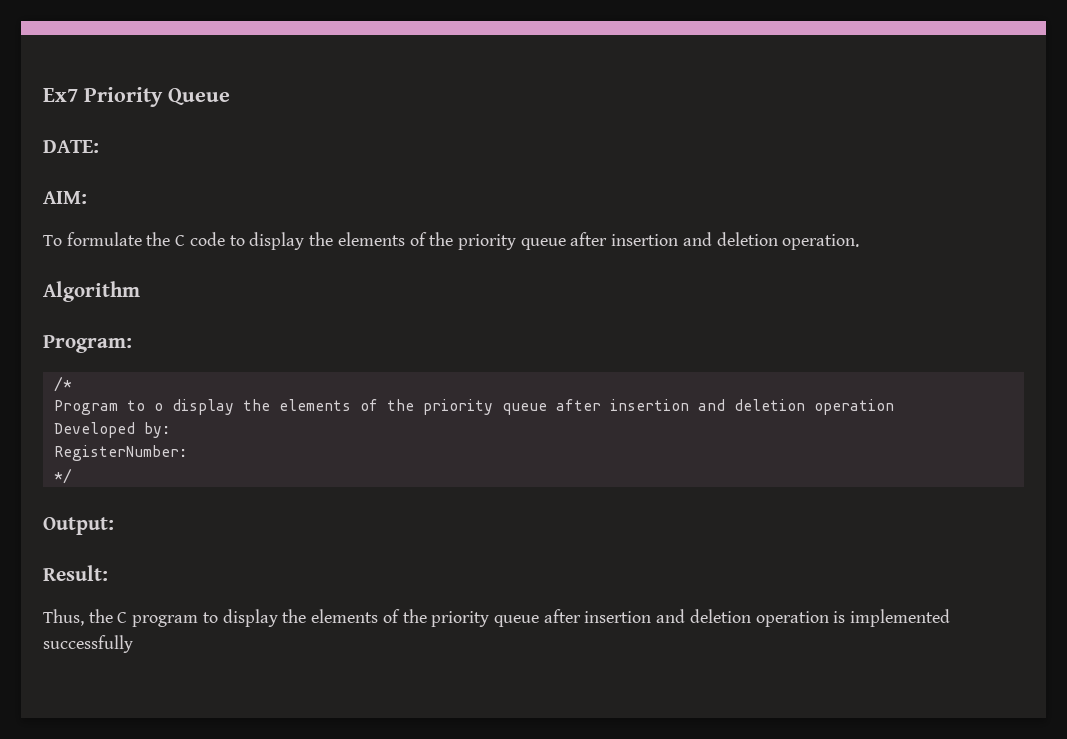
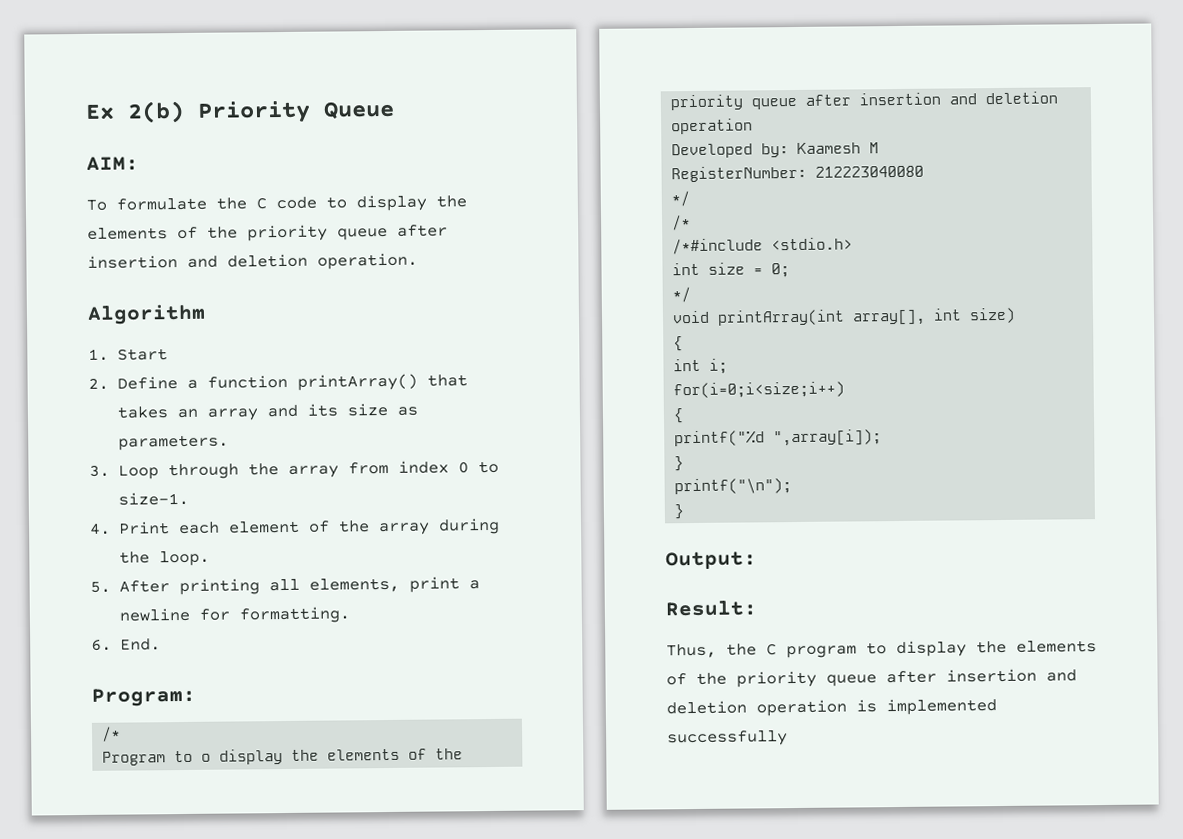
[43,88,78,102] Ex7 -> [85,100,185,124] Ex 2(b)
[43,140,99,153] // DATE: -> (395, 110) none
(140, 291) none -> [88,348,168,361] [88,373,468,391] [116,402,418,421] [117,434,229,451] [89,460,499,480] [117,491,189,506] [89,517,500,536] [118,550,210,567] [90,576,480,596] [118,606,350,624] [91,638,161,651] // 1. Start // 2. Define a function printArray() that takes an array and its size as parameters. // 3. Loop through the array from index 0 to size-1. // 4. Print each element of the array during the loop. // 5. After printing all elements, print a newline for formatting. // 6. End.
(170, 430) none -> [797,142,880,154] Kaamesh M
[53,468,72,484] // */ -> [815,165,925,178] [671,191,691,207] [672,215,692,231] [672,237,854,255] [672,262,791,278] [672,287,692,303] [672,307,1017,326] [673,336,684,352] [673,358,729,374] [673,381,846,399] [673,408,685,424] [674,429,883,447] [674,456,685,472] [674,478,793,495] [674,504,685,520] 212223040080 // */ // /* // /*#include <stdio.h> // int size = 0; // */ // void printArray(int array[], int size) // { // int i; // for(i=0;i<size;i++) // { // printf("%d ",array[i]); // } // printf("\n"); // }

